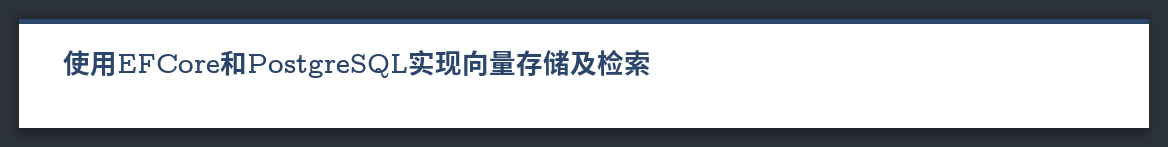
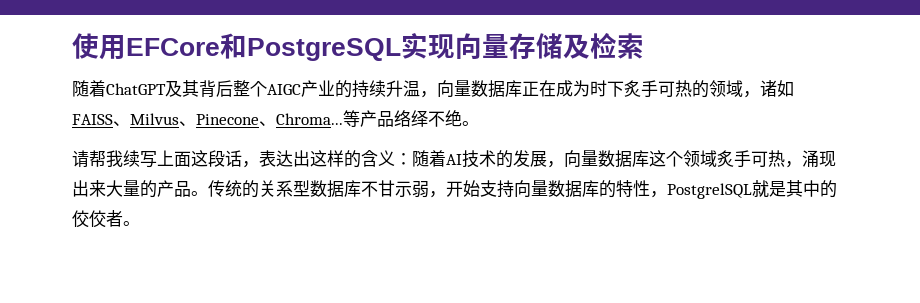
(651, 63) none -> [72,80,794,98] [72,110,479,127] [72,150,836,168] [72,180,837,199] [72,210,140,228] // 随着ChatGPT及其背后整个AIGC产业的持续升温，向量数据库正在成为时下炙手可热的领域，诸如FAISS、Milvus、Pinecone、Chroma...等产品络绎不绝。 // 请帮我续写上面这段话，表达出这样的含义：随着AI技术的发展，向量数据库这个领域炙手可热，涌现出来大量的产品。传统的关系型数据库不甘示弱，开始支持向量数据库的特性，PostgrelSQL就是其中的佼佼者。

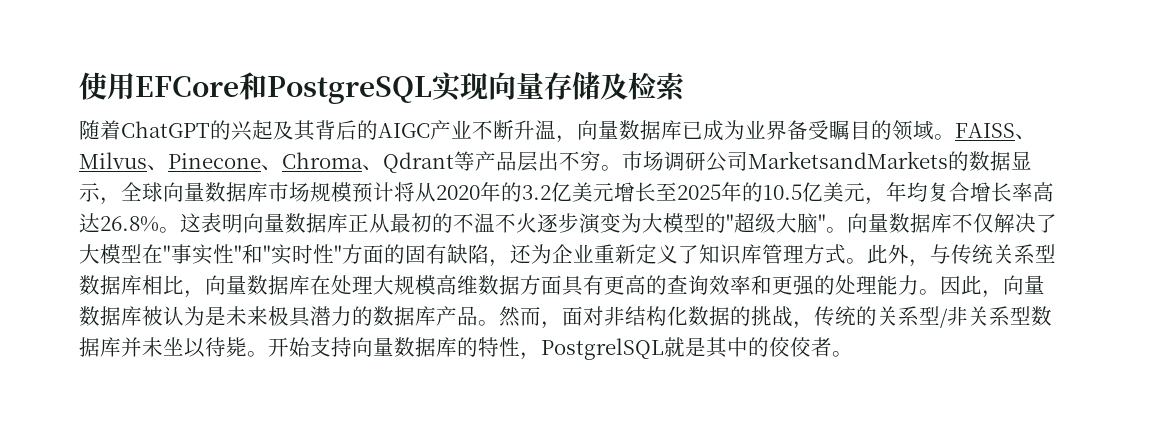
(166, 89) none -> [210,120,273,141] 的兴起
[233,80,267,97] 整个 -> [357,120,378,140] 的
[335,80,386,98] 的持续 -> [472,120,514,140] 不断
[522,80,794,98] 正在成为时下炙手可热的领域，诸如 -> [682,120,955,141] 已成为业界备受瞩目的领域。
[276,110,479,127] [72,150,836,168] [72,180,446,198] Chroma...等产品络绎不绝。 // 请帮我续写上面这段话，表达出这样的含义：随着AI技术的发展，向量数据库这个领域炙手可热，涌现出来大量的产品。传统的关系型数据库不甘示弱， -> [282,151,1032,173] [79,182,1054,205] [79,213,1057,234] [79,244,1056,267] [79,275,1045,298] [79,306,1052,329] [79,337,268,358] Chroma、Qdrant等产品层出不穷。市场调研公司MarketsandMarkets的数据显示，全球向量数据库市场规模预计将从2020年的3.2亿美元增长至2025年的10.5亿美元，年均复合增长率高达26.8%。这表明向量数据库正从最初的不温不火逐步演变为大模型的"超级大脑"。向量数据库不仅解决了大模型在"事实性"和"实时性"方面的固有缺陷，还为企业重新定义了知识库管理方式。此外，与传统关系型数据库相比，向量数据库在处理大规模高维数据方面具有更高的查询效率和更强的处理能力。因此，向量数据库被认为是未来极具潜力的数据库产品。然而，面对非结构化数据的挑战，传统的关系型/非关系型数据库并未坐以待毙。

